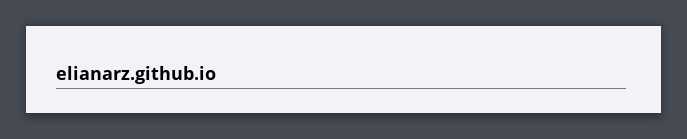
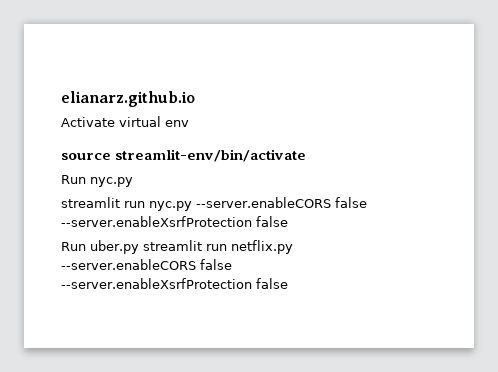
(216, 75) none -> [61,116,189,127] [61,149,307,162] [61,175,133,187] [61,197,367,211] [61,216,288,227] [61,240,293,254] [61,259,232,270] [61,278,288,289] // Activate virtual env // source streamlit-env/bin/activate // Run nyc.py // streamlit run nyc.py --server.enableCORS false --server.enableXsrfProtection false // Run uber.py streamlit run netflix.py --server.enableCORS false --server.enableXsrfProtection false

